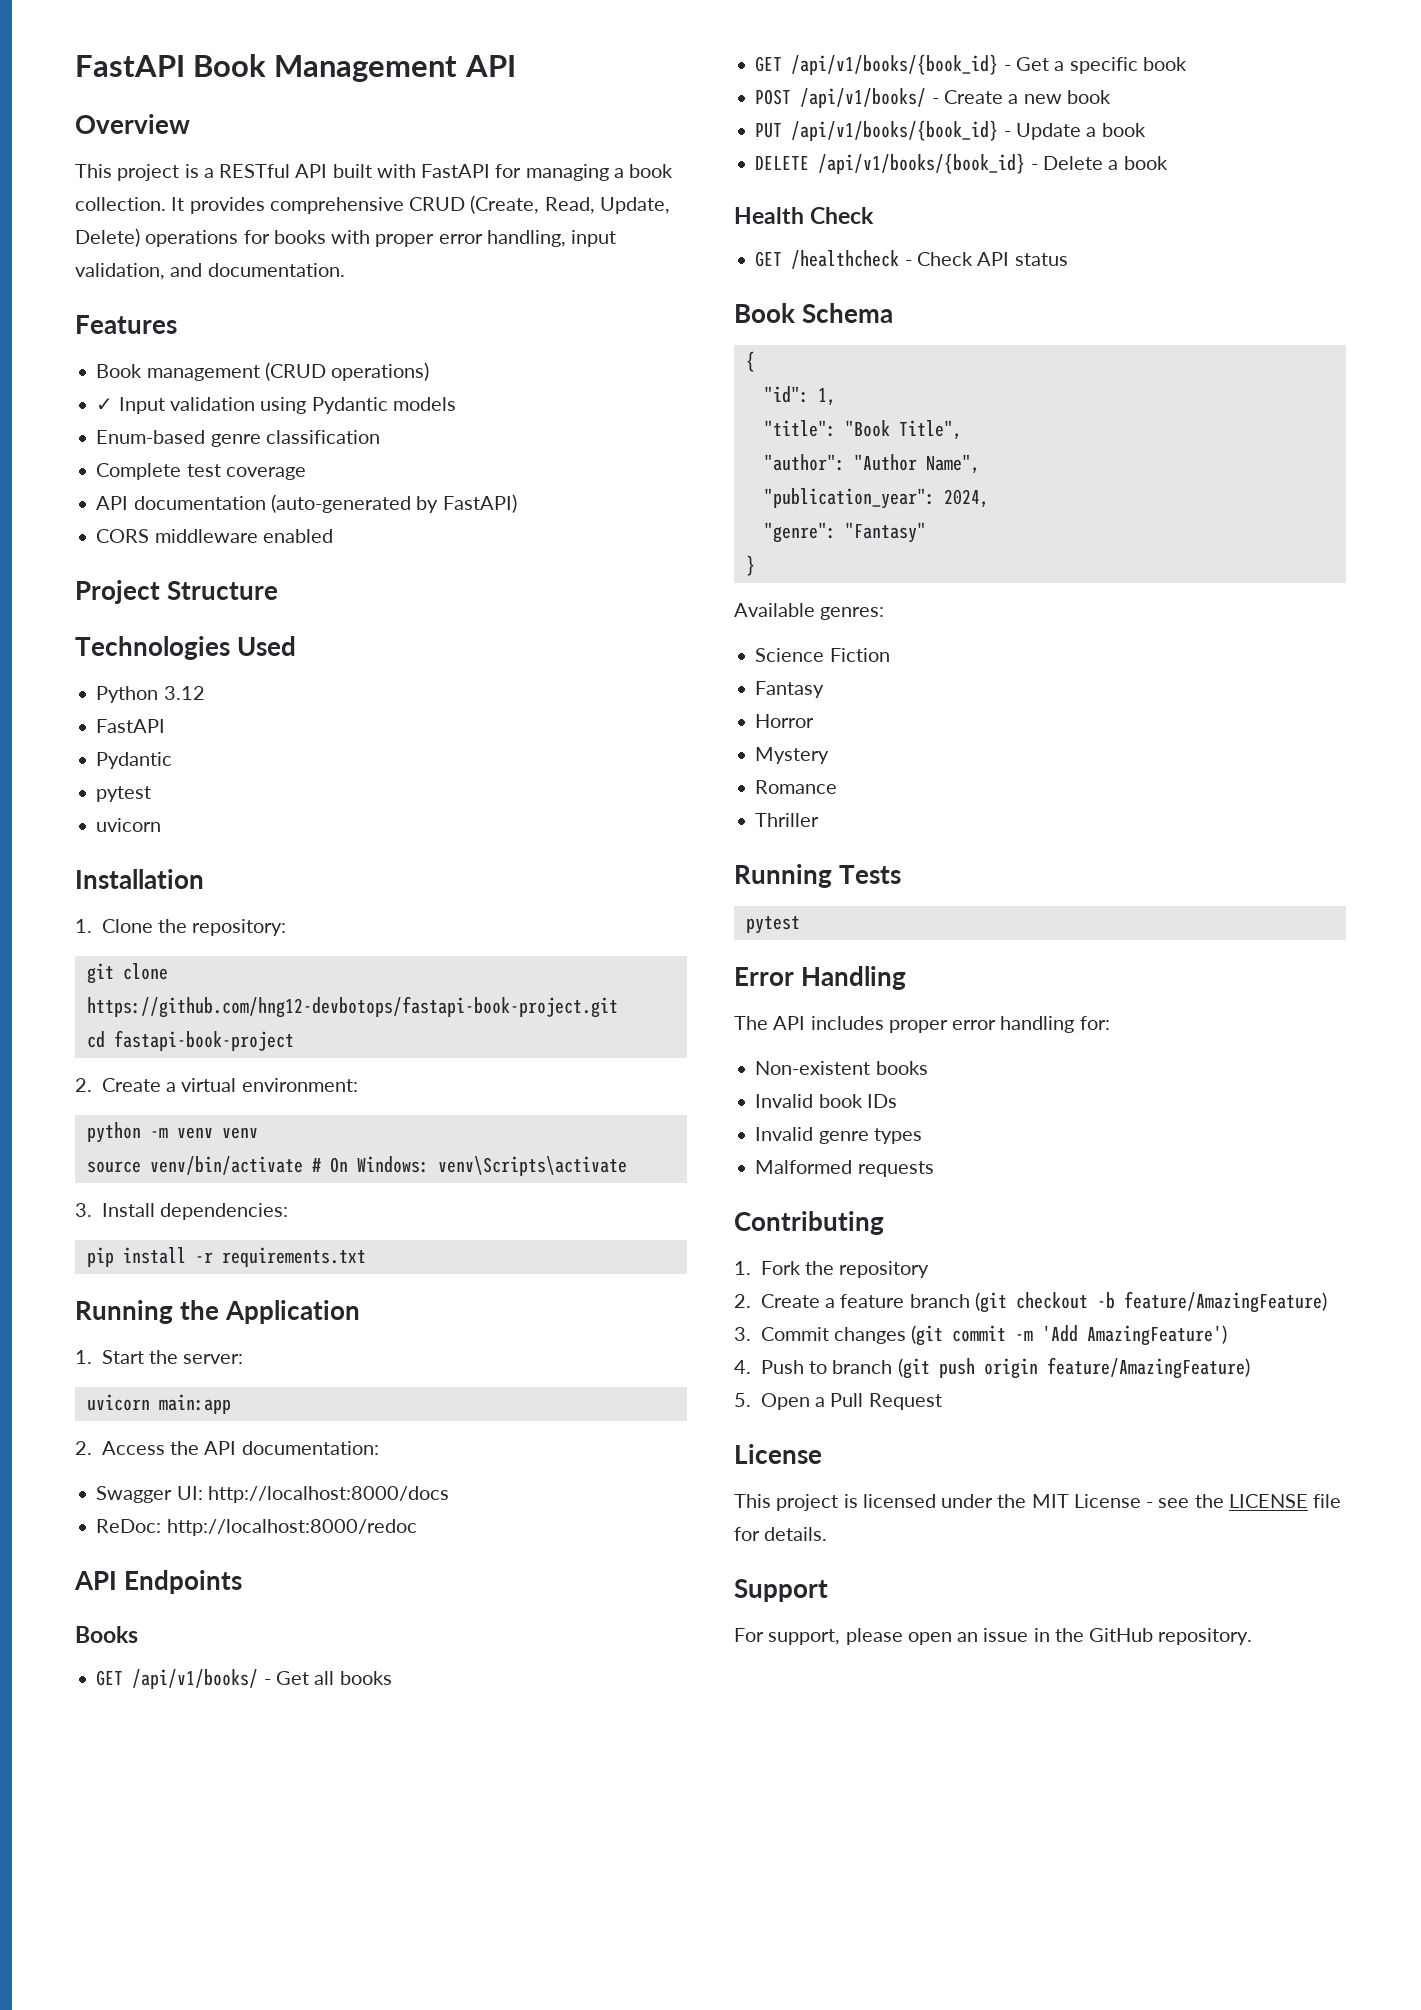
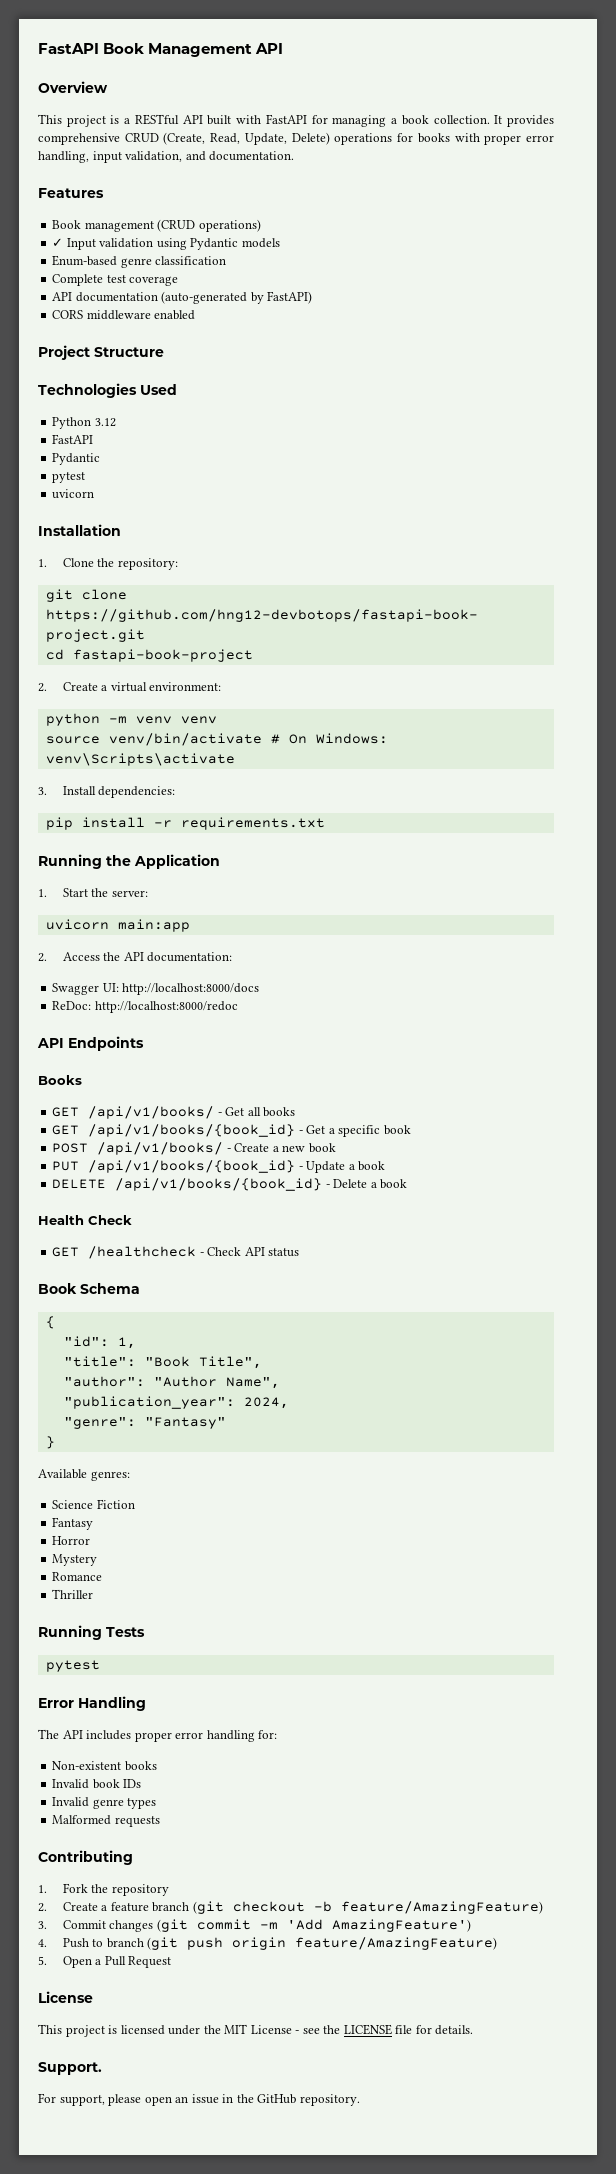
[734,1579,828,1602] Support -> [38,2062,102,2075] Support.

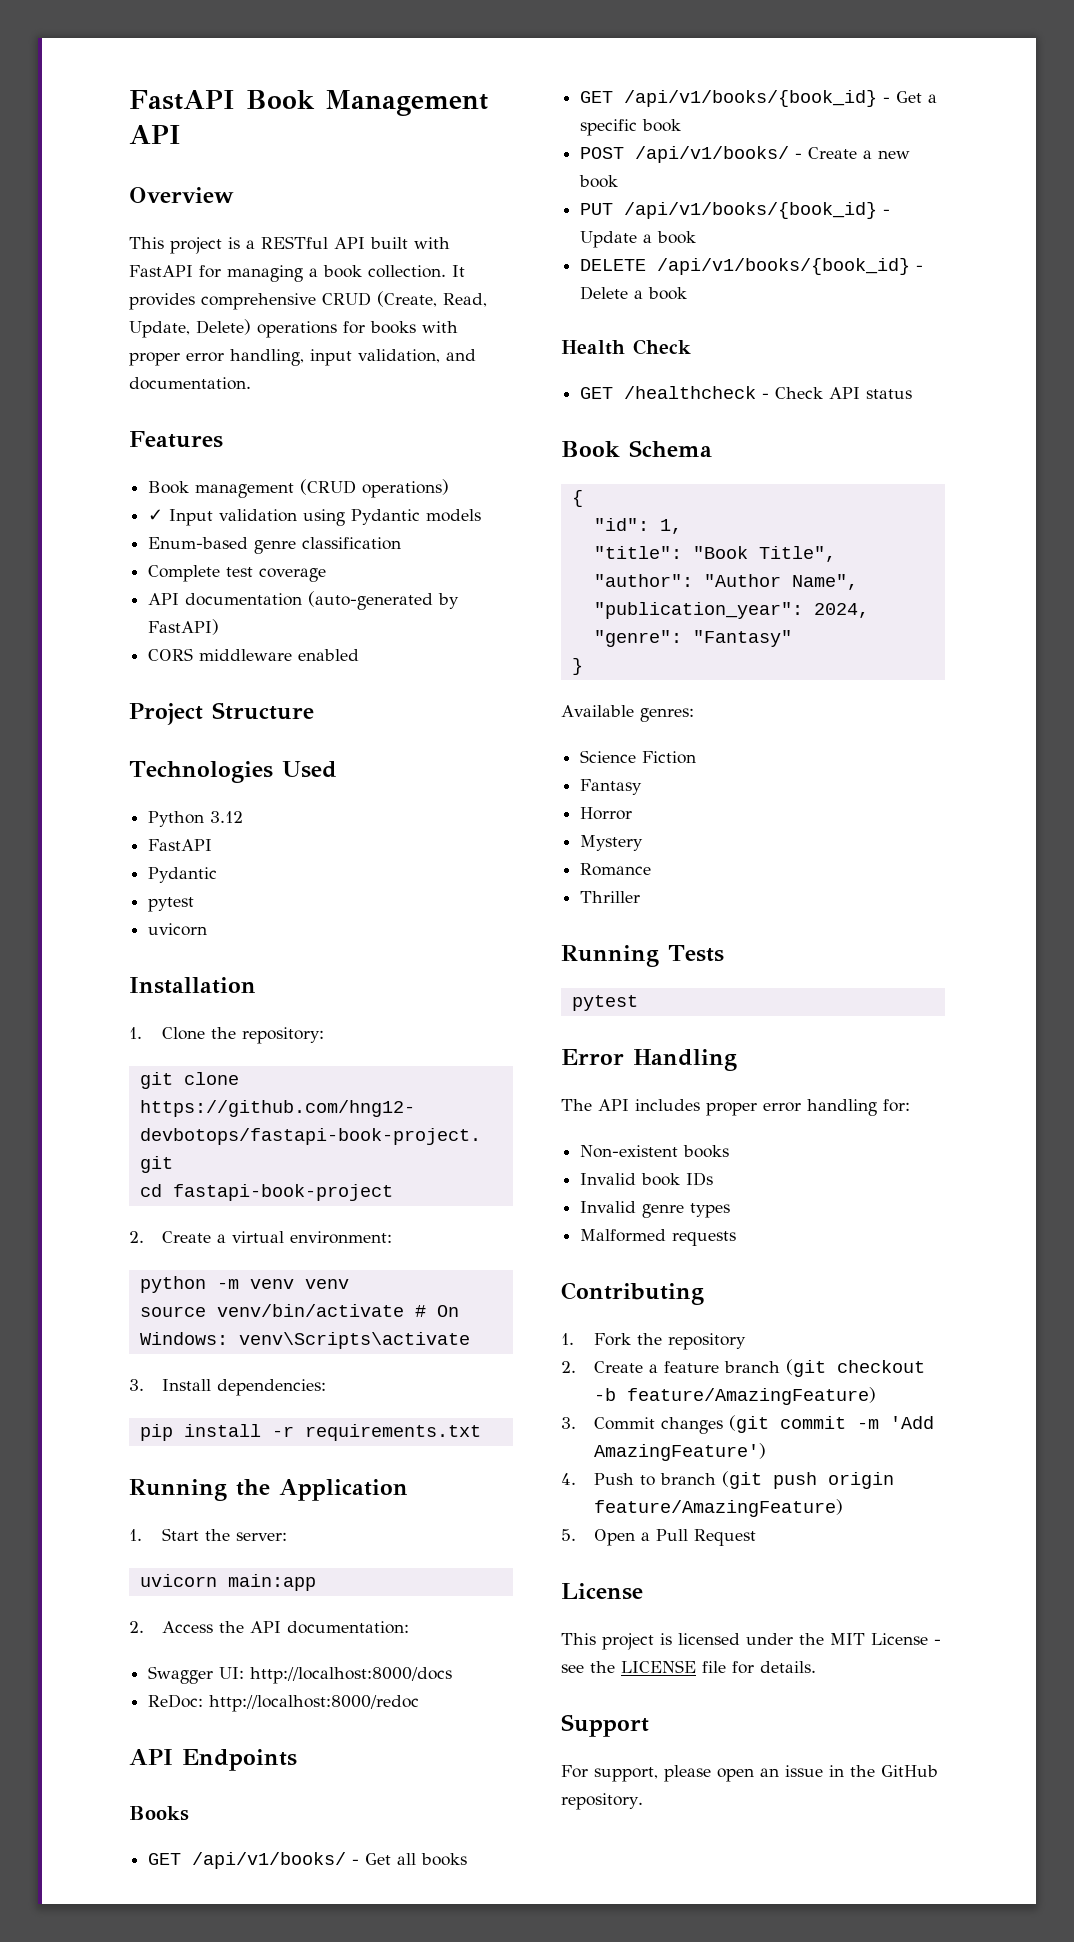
[38,2062,102,2075] Support. -> [561,1714,649,1737] Support

